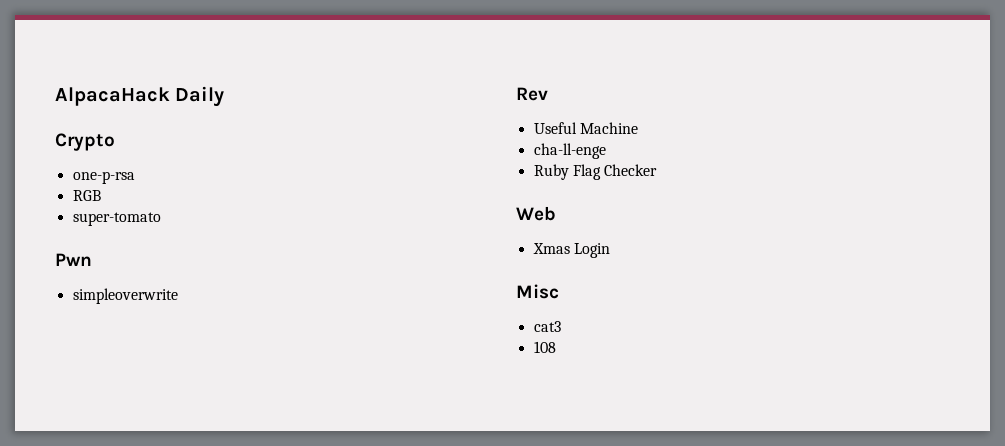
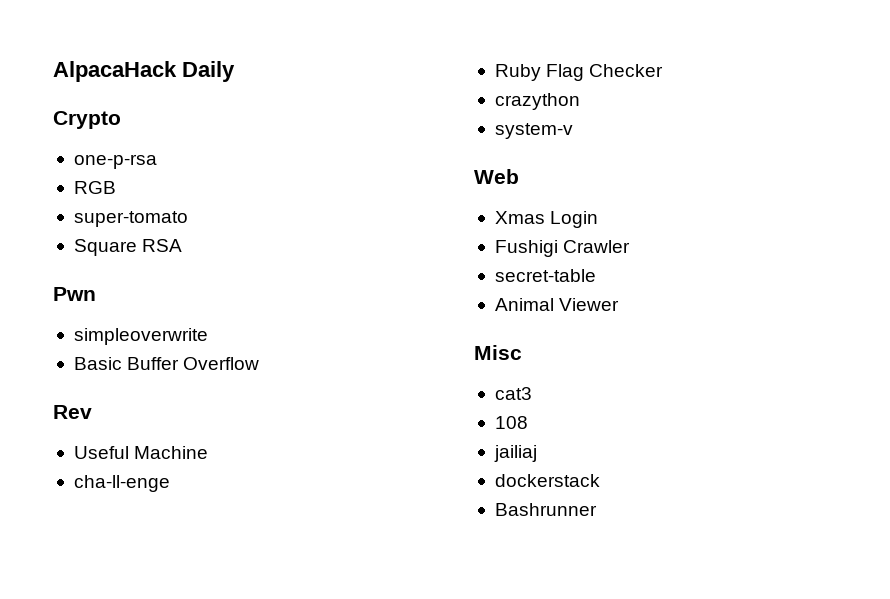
(161, 219) none -> [73,239,183,256] // Square RSA
(178, 296) none -> [73,357,260,370] // Basic Buffer Overflow
(658, 170) none -> [494,93,580,110] [494,123,573,139] // crazython // system-v
(610, 250) none -> [494,240,631,257] [494,269,596,282] [494,298,620,311] // Fushigi Crawler // secret-table // Animal Viewer
(556, 347) none -> [493,445,537,462] [494,474,600,487] [494,503,597,516] // jailiaj // dockerstack // Bashrunner

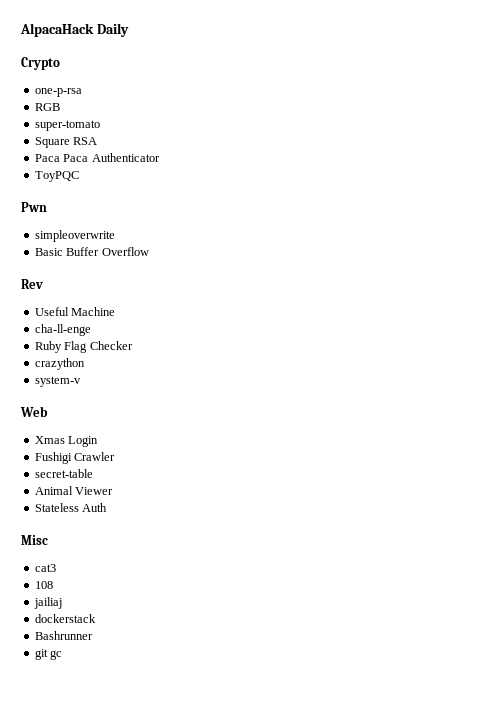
(183, 245) none -> [34,153,160,162] [34,171,79,182] // Paca Paca Authenticator // ToyPQC
(620, 304) none -> [34,503,108,512] // Stateless Auth
(597, 509) none -> [34,649,63,660] // git gc

